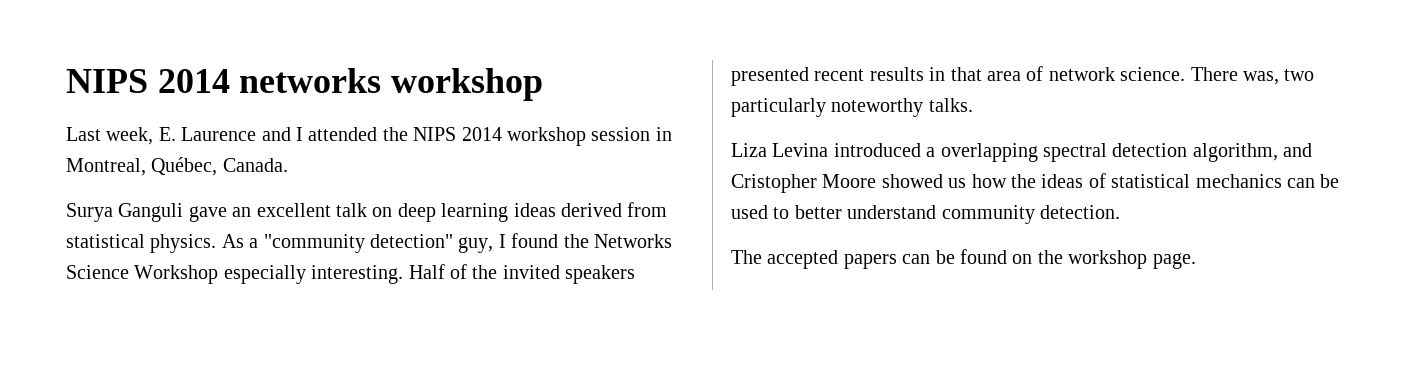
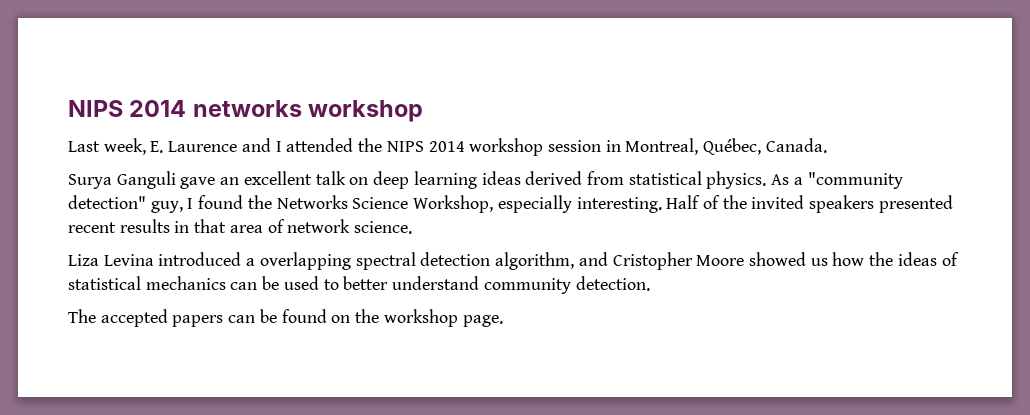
[134,265,219,284] Workshop -> [413,195,494,213] Workshop,
[1190,67,1315,85] [731,98,973,117] There was, two particularly noteworthy talks. -> (413, 227) none

